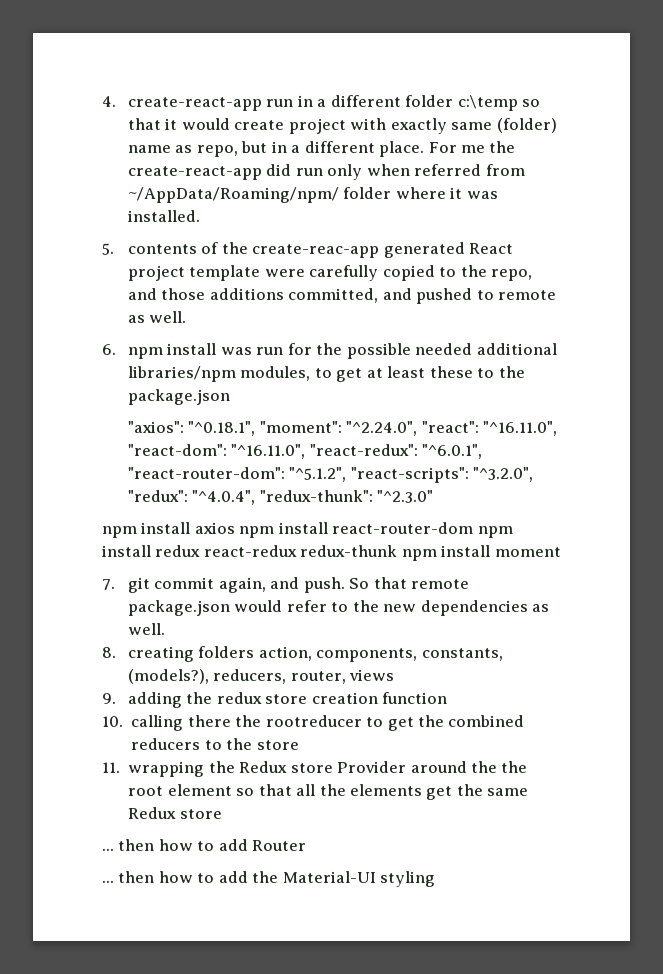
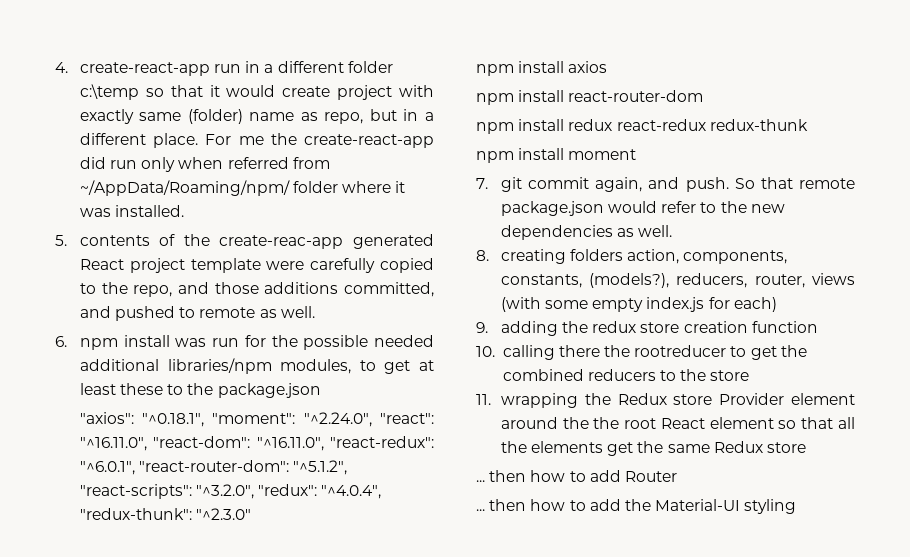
(235, 528) none -> (608, 67) //
(474, 528) none -> (704, 96) //
(398, 551) none -> (808, 125) //
(395, 675) none -> [500,297,777,312] (with some empty index.js for each)
(407, 767) none -> [791,393,855,405] element
(164, 791) none -> [660,418,705,429] React

